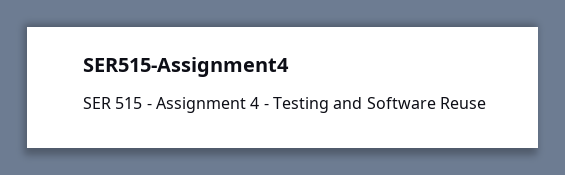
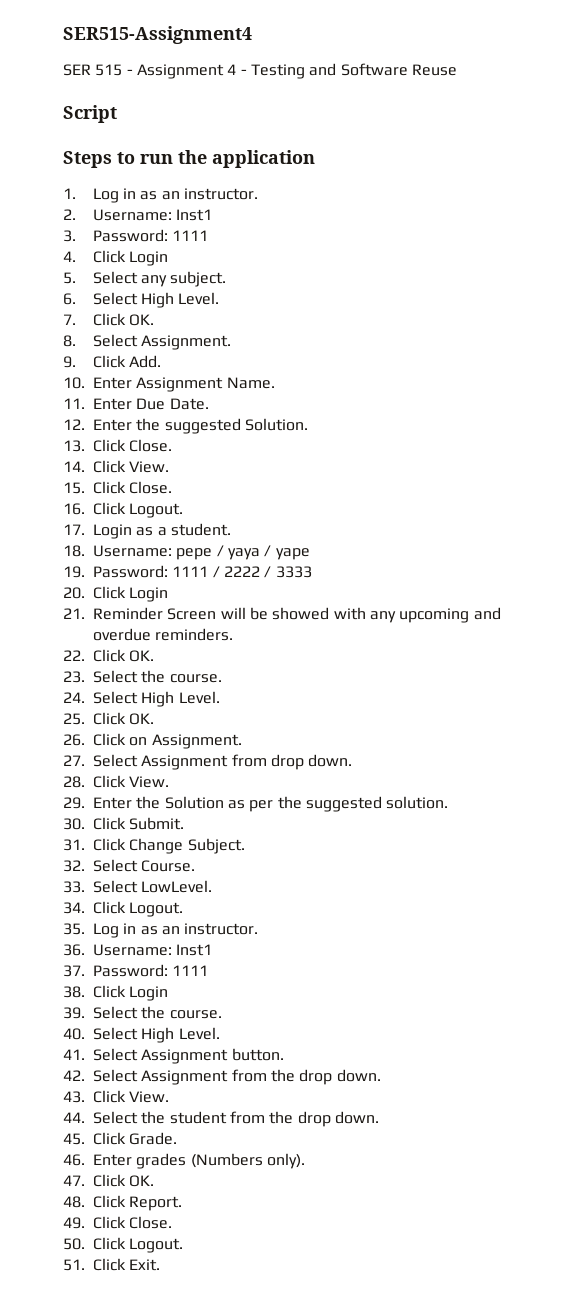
(486, 103) none -> [63,105,117,123] [63,150,315,168] [63,188,259,203] [63,209,213,221] [63,229,209,242] [63,250,169,266] [63,271,227,287] [63,292,220,308] [63,313,155,326] [63,334,232,350] [63,355,162,368] [63,377,275,392] [63,398,209,410] [63,418,308,434] [63,439,173,452] [63,460,170,473] [63,481,173,494] [63,502,184,518] [63,523,231,539] [63,545,310,560] [63,565,312,578] [63,586,169,602] [63,607,501,623] [93,628,234,641] [63,649,155,662] [63,670,222,683] [63,691,220,707] [63,712,155,725] [63,733,242,749] [63,754,353,770] [63,775,170,788] [63,796,449,812] [63,817,185,830] [63,838,245,854] [63,859,196,872] [63,880,213,893] [63,901,184,917] [63,923,259,938] [63,944,213,956] [63,964,209,977] [63,985,169,1001] [63,1006,222,1019] [63,1027,220,1043] [63,1048,284,1064] [63,1069,381,1085] [63,1090,170,1103] [63,1111,379,1127] [63,1132,178,1145] [63,1153,305,1169] [63,1174,155,1187] [63,1195,183,1211] [63,1216,173,1229] [63,1237,184,1253] [63,1258,161,1271] // Script // Steps to run the application // 1. Log in as an instructor. // 2. Username: Inst1 // 3. Password: 1111 // 4. Click Login // 5. Select any subject. // 6. Select High Level. // 7. Click OK. // 8. Select Assignment. // 9. Click Add. // 10. Enter Assignment Name. // 11. Enter Due Date. // 12. Enter the suggested Solution. // 13. Click Close. // 14. Click View. // 15. Click Close. // 16. Click Logout. // 17. Login as a student. // 18. Username: pepe / yaya / yape // 19. Password: 1111 / 2222 / 3333 // 20. Click Login // 21. Reminder Screen will be showed with any upcoming and overdue reminders. // 22. Click OK. // 23. Select the course. // 24. Select High Level. // 25. Click OK. // 26. Click on Assignment. // 27. Select Assignment from drop down. // 28. Click View. // 29. Enter the Solution as per the suggested solution. // 30. Click Submit. // 31. Click Change Subject. // 32. Select Course. // 33. Select LowLevel. // 34. Click Logout. // 35. Log in as an instructor. // 36. Username: Inst1 // 37. Password: 1111 // 38. Click Login // 39. Select the course. // 40. Select High Level. // 41. Select Assignment button. // 42. Select Assignment from the drop down. // 43. Click View. // 44. Select the student from the drop down. // 45. Click Grade. // 46. Enter grades (Numbers only). // 47. Click OK. // 48. Click Report. // 49. Click Close. // 50. Click Logout. // 51. Click Exit.

